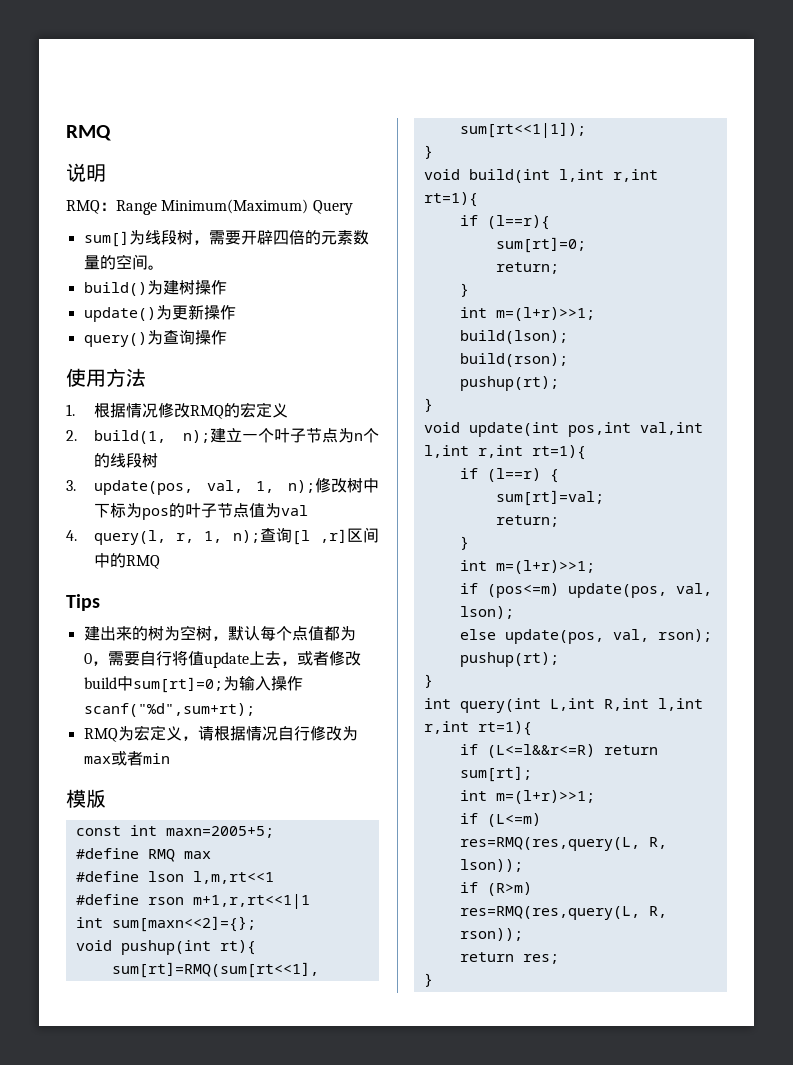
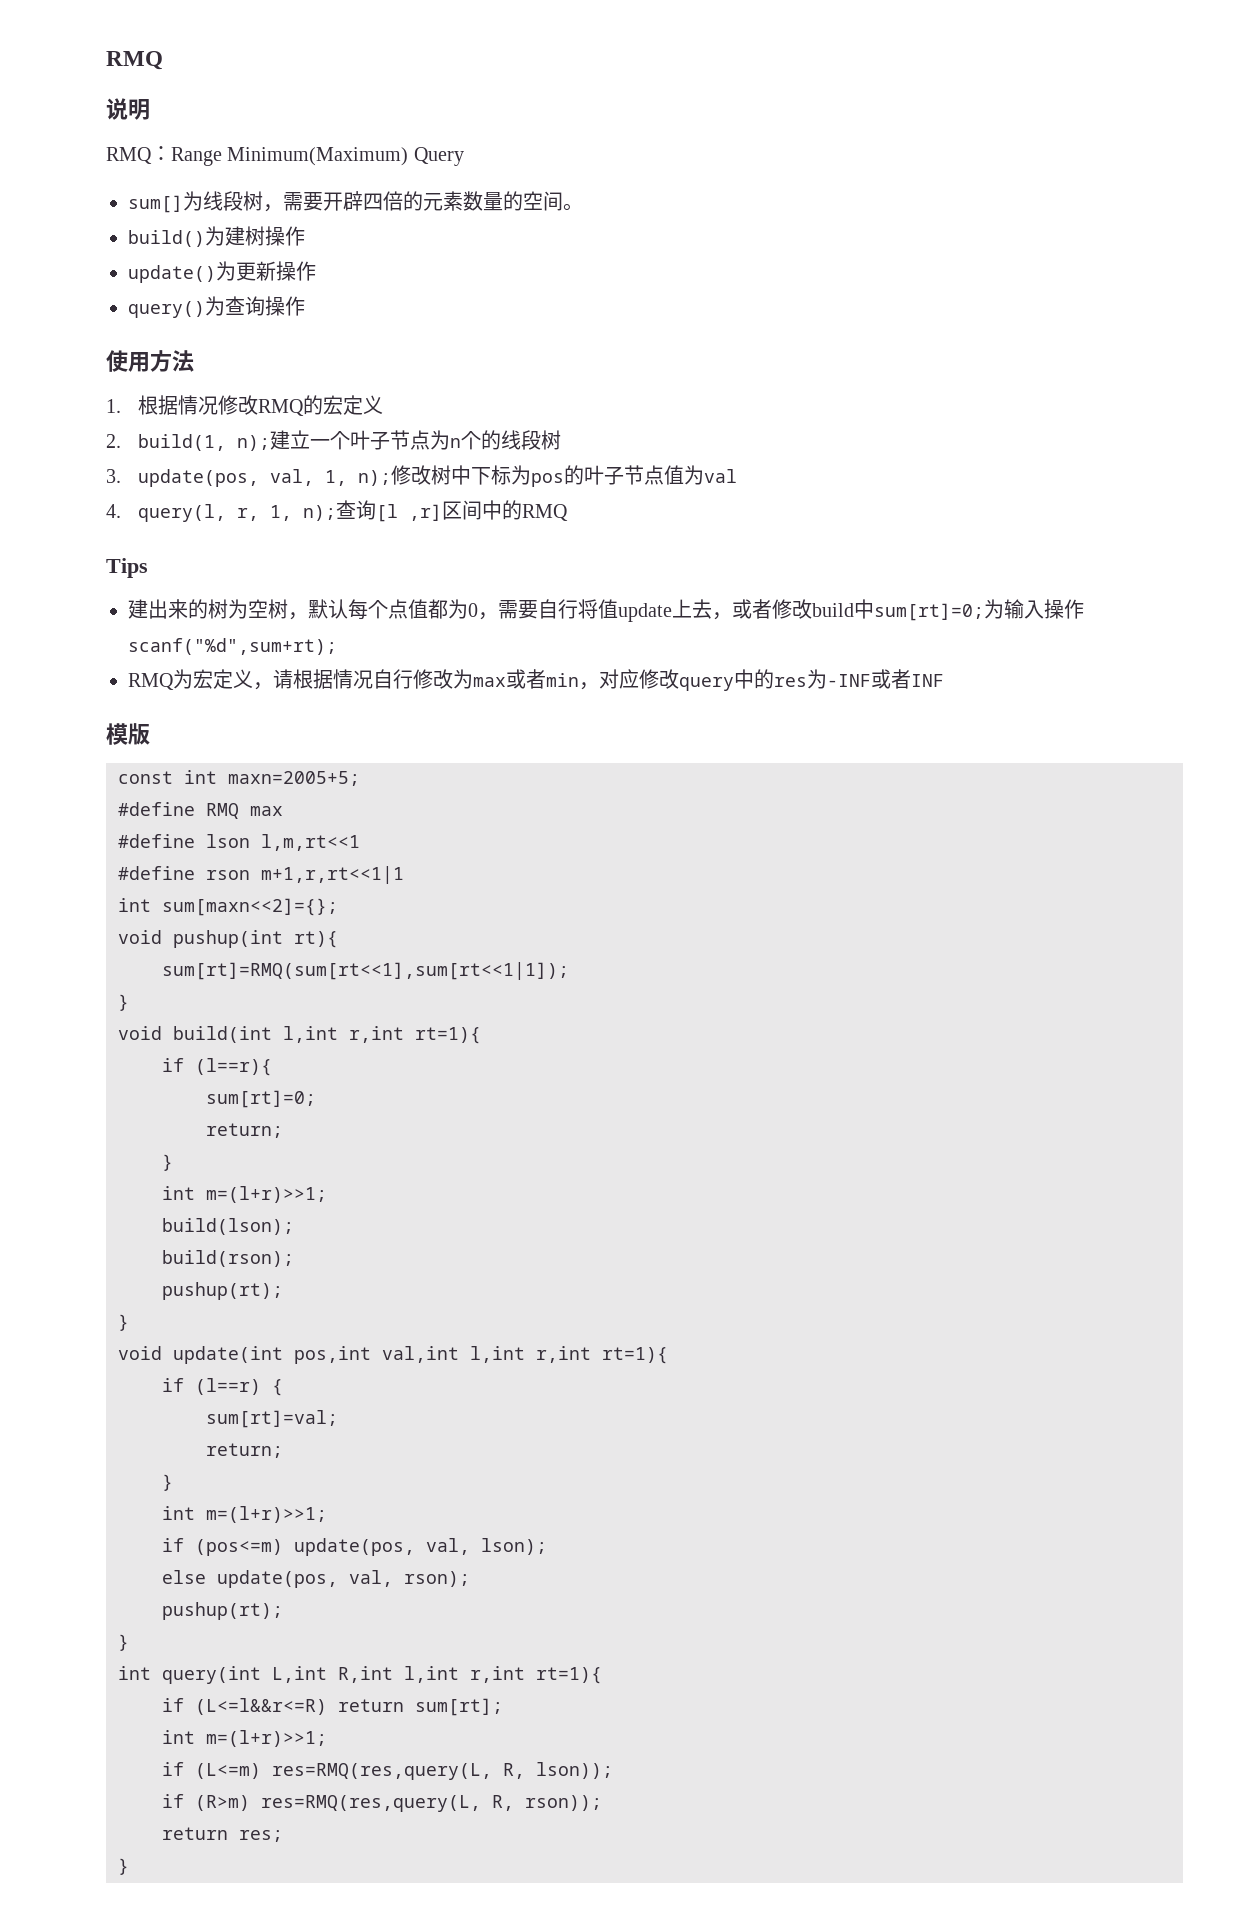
(170, 758) none -> [579,669,944,691] ，对应修改query中的res为-INF或者INF

